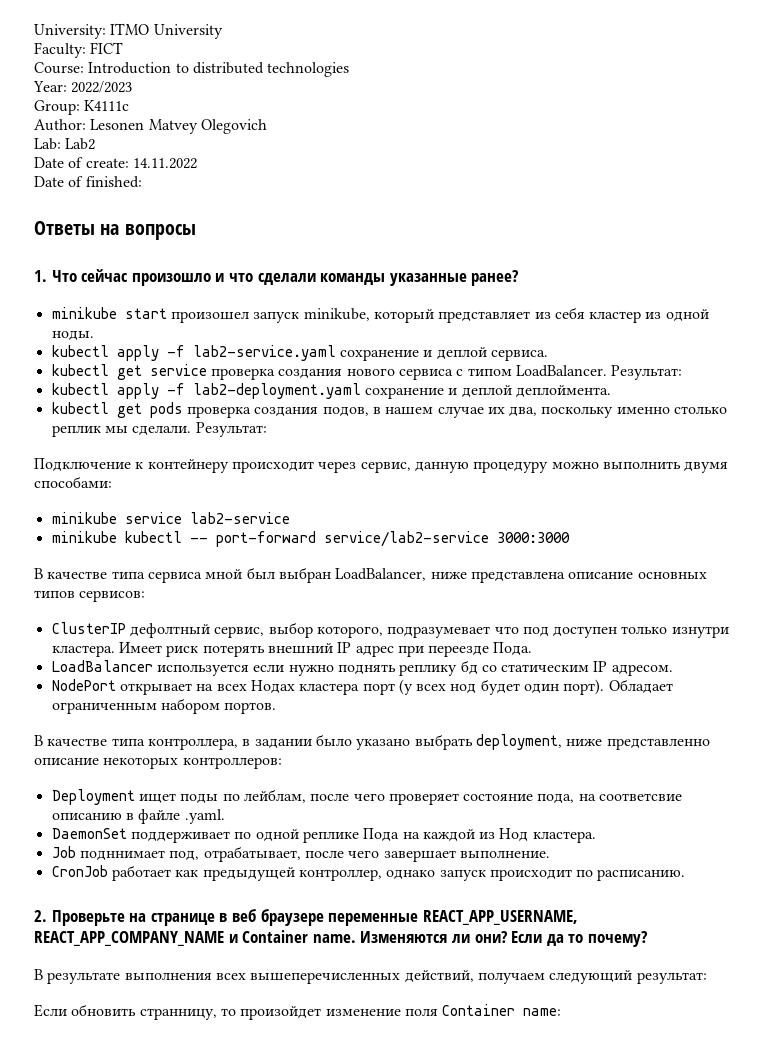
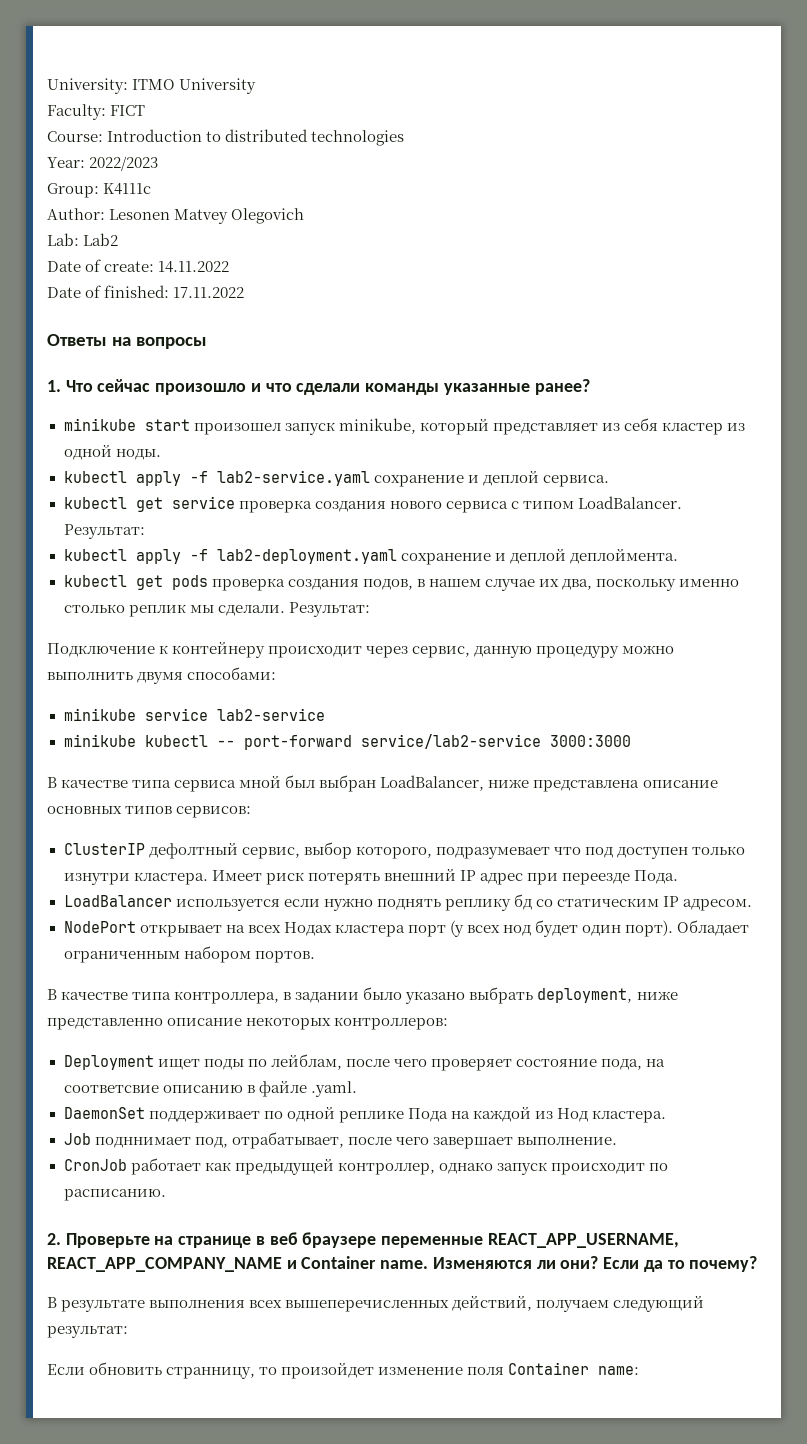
(142, 182) none -> [173,287,245,298] 17.11.2022

